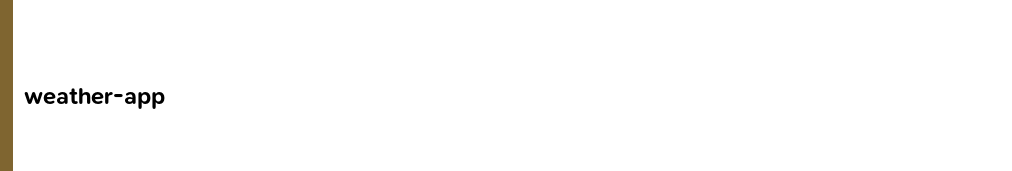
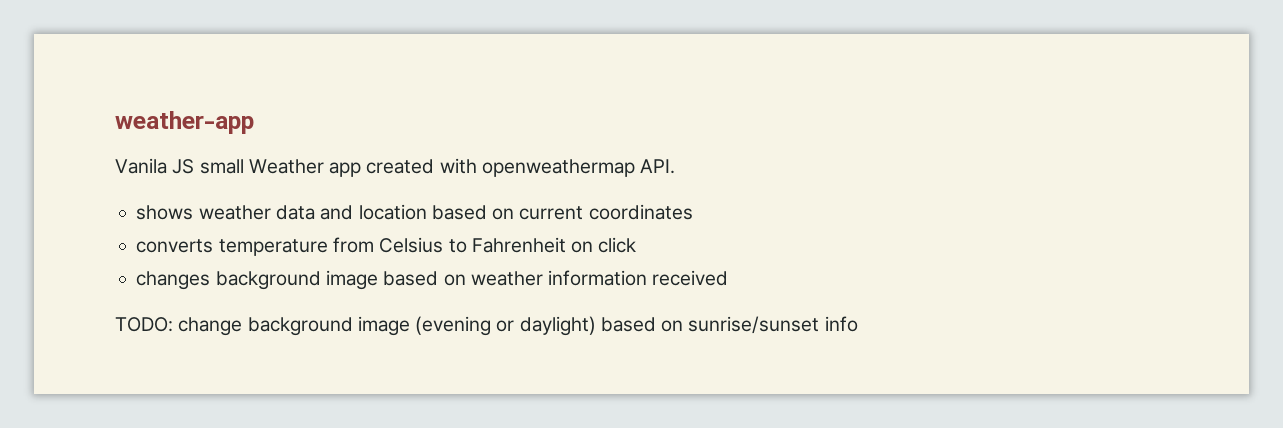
(165, 98) none -> [115,158,676,177] [136,204,693,220] [136,237,637,256] [136,270,729,290] [115,316,858,336] // Vanila JS small Weather app created with openweathermap API. // shows weather data and location based on current coordinates // converts temperature from Celsius to Fahrenheit on click // changes background image based on weather information received // TODO: change background image (evening or daylight) based on sunrise/sunset info

